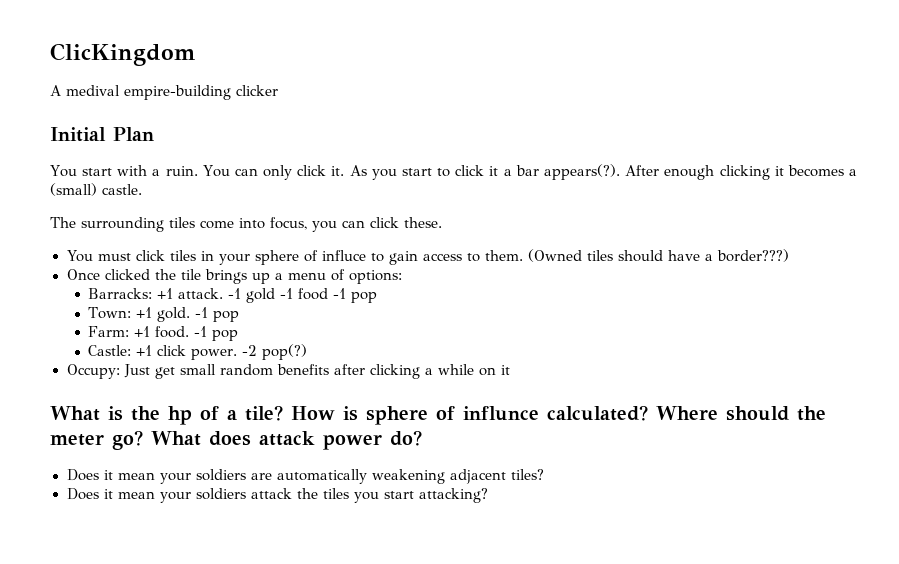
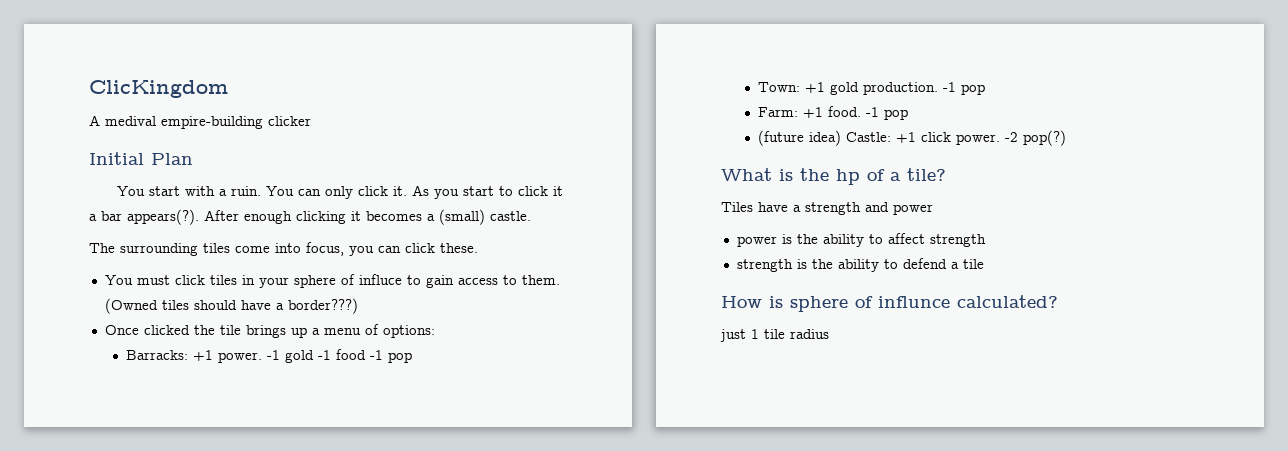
[178,288,224,299] attack. -> [217,352,262,363] power.
[157,307,191,322] gold. -> [829,82,938,95] gold production.
(239, 335) none -> [757,130,841,146] (future idea)
[66,364,510,379] // Occupy: Just get small random benefits after clicking a while on it -> (1066, 138) none
(283, 413) none -> [721,202,933,215] [736,233,986,247] [736,258,984,272] // Tiles have a strength and power // power is the ability to affect strength // strength is the ability to defend a tile //
[656,406,826,421] [50,430,422,450] [66,469,544,484] [66,488,488,503] Where should the meter go? What does attack power do? // Does it mean your soldiers are automatically weakening adjacent tiles? // Does it mean your soldiers attack the tiles you start attacking? -> [720,329,829,342] // just 1 tile radius

